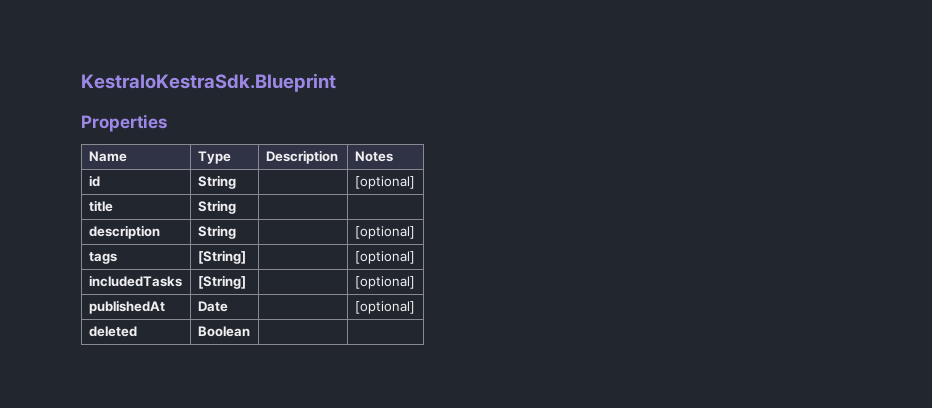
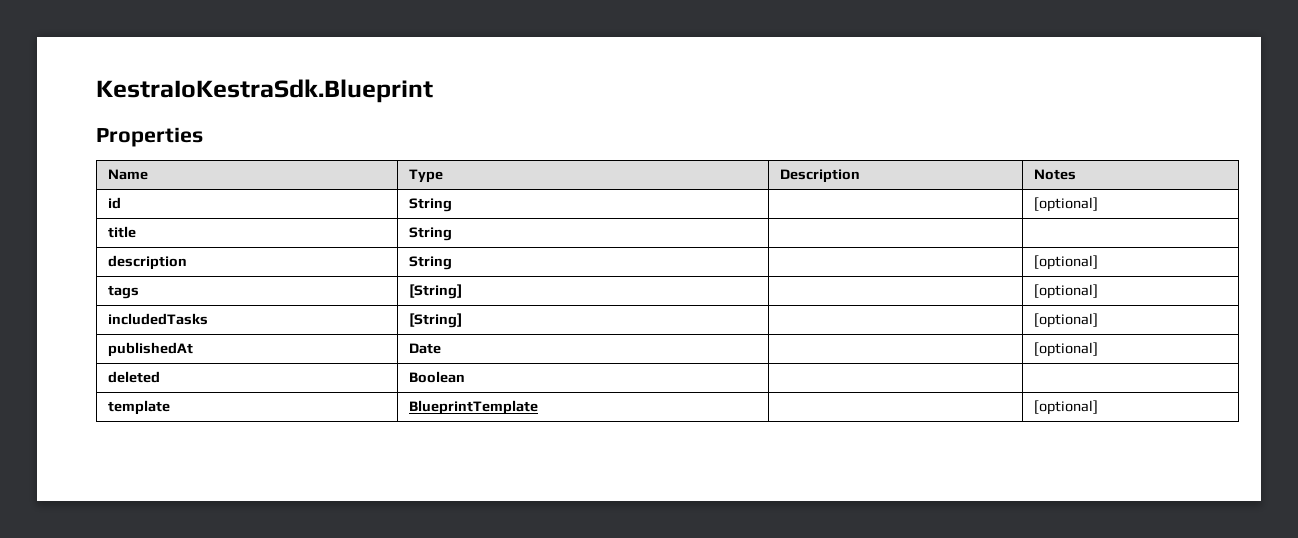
(250, 331) none -> [108,400,171,415] [409,400,539,415] [1034,400,1099,415] // template | BlueprintTemplate | | [optional]

